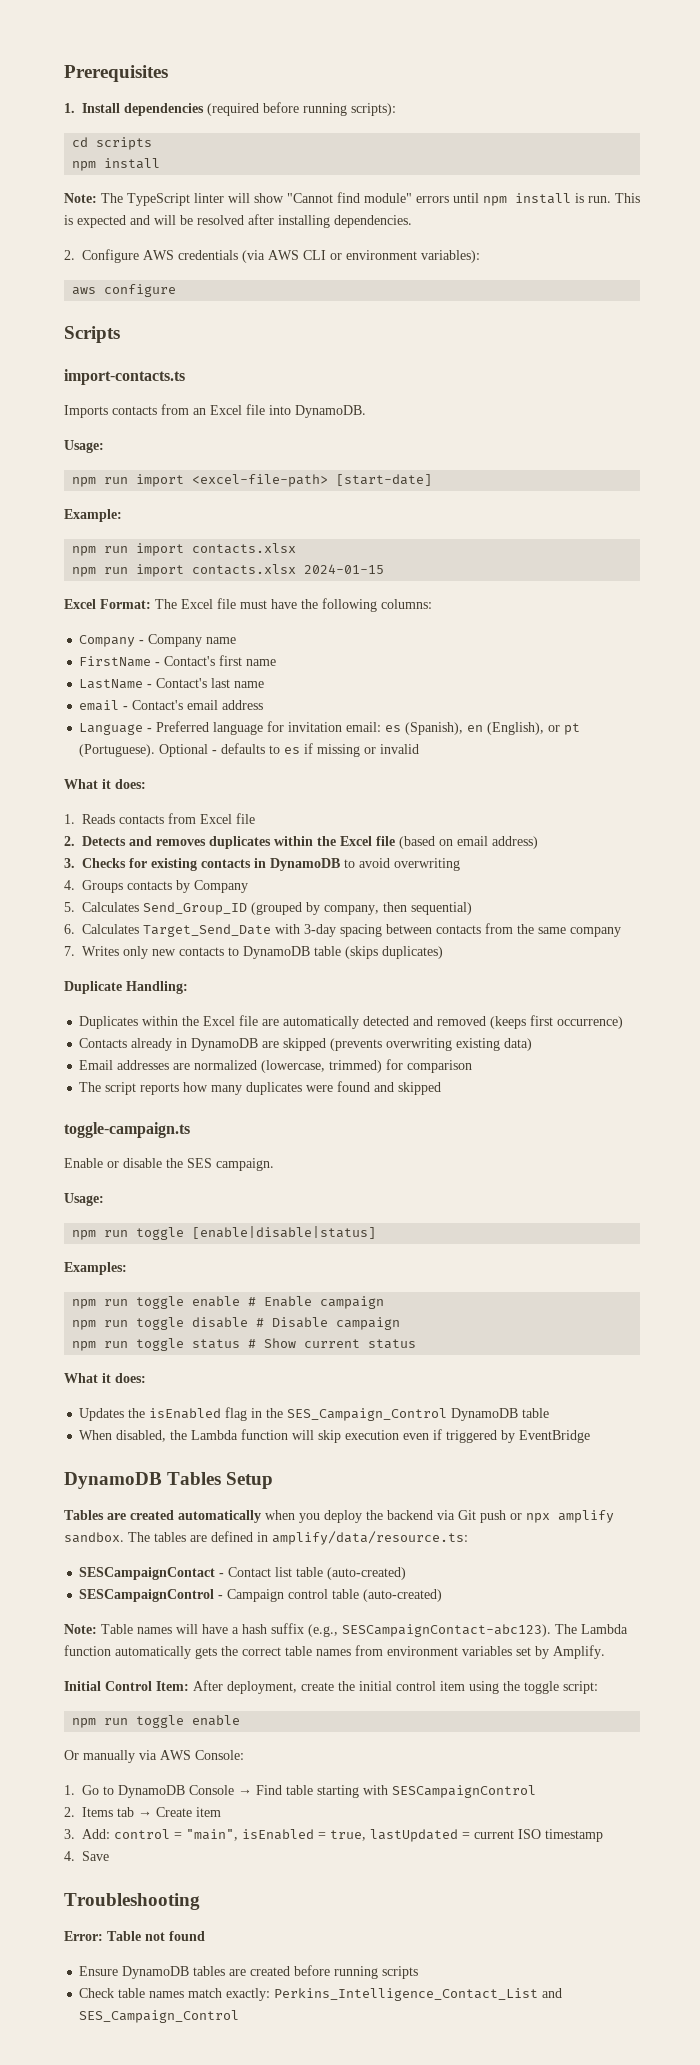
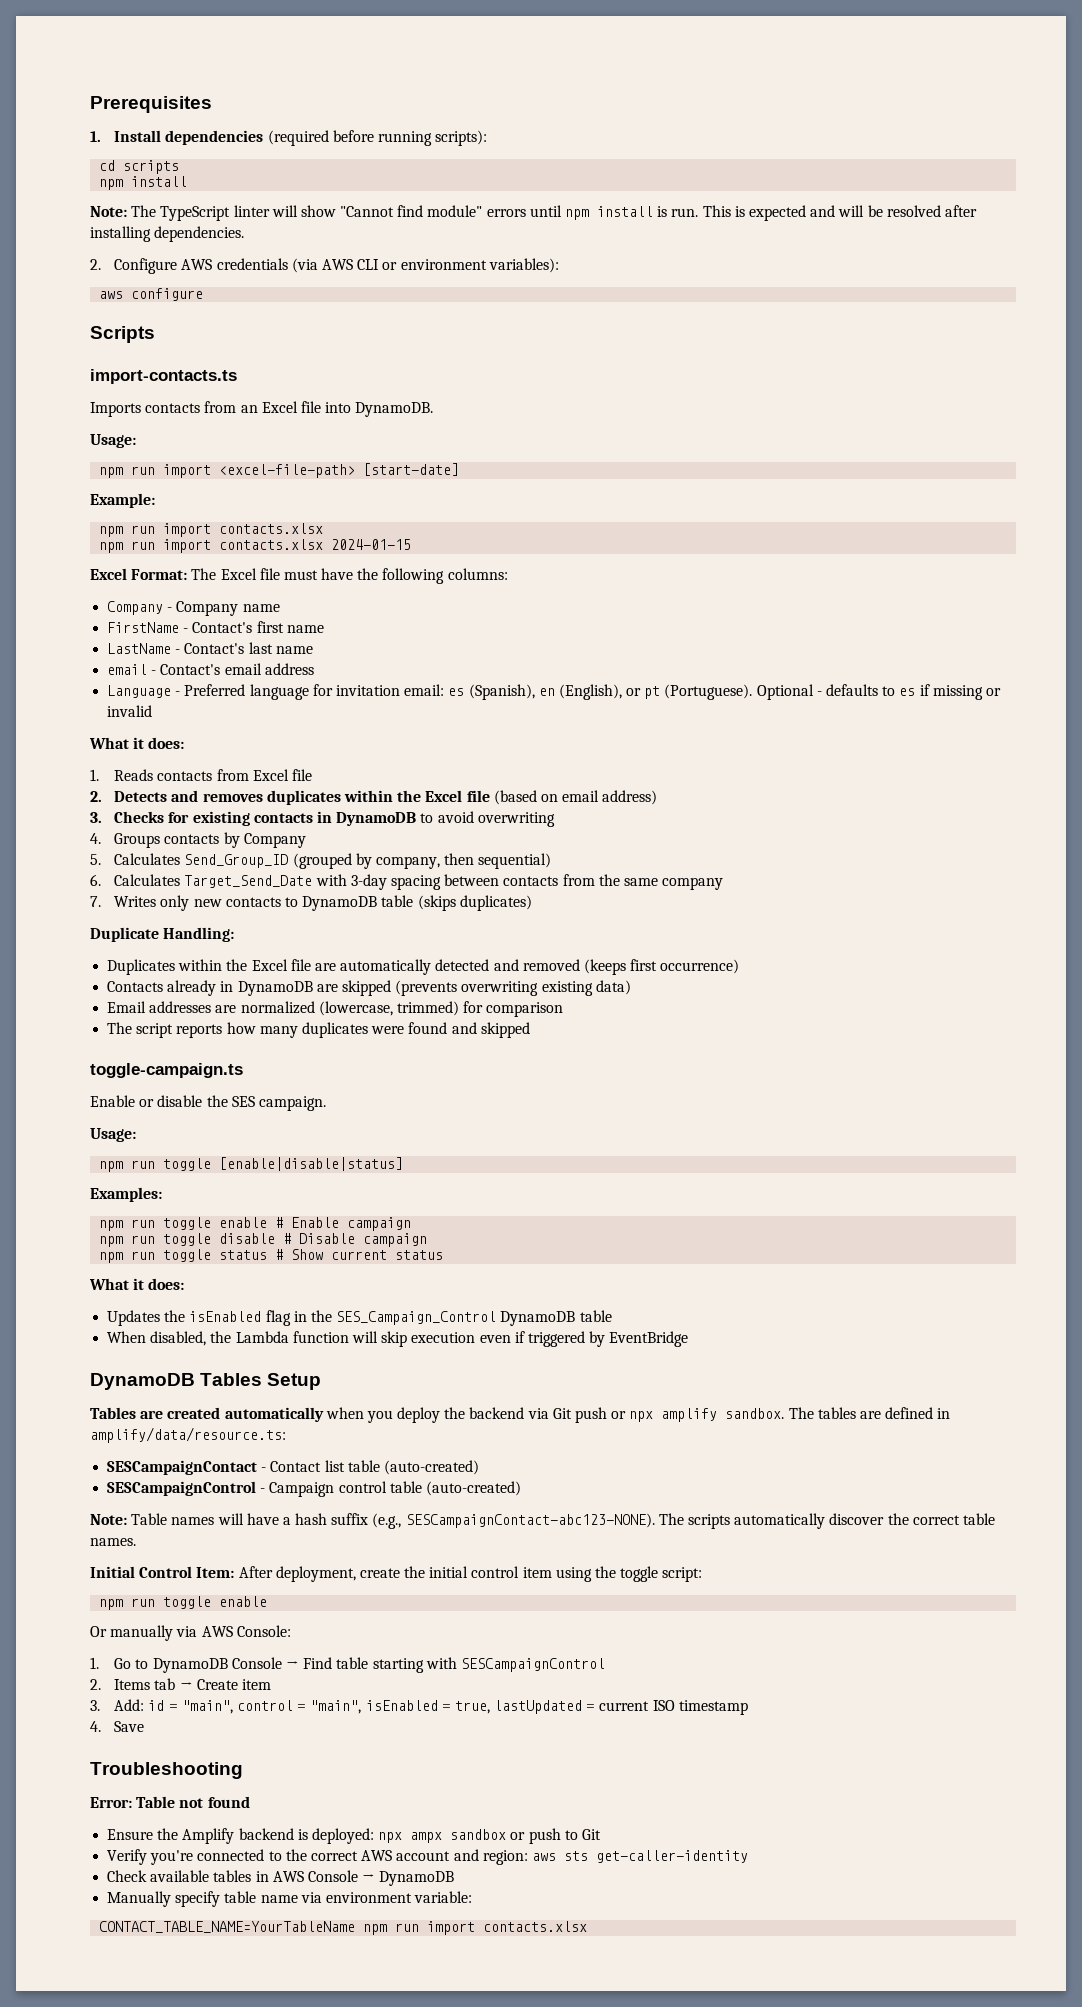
[342,1624,628,1637] [64,1645,605,1659] SESCampaignContact-abc123). The Lambda function automatically gets the correct table names from environment variables set by Amplify. -> [405,1513,995,1529] [90,1538,136,1546] SESCampaignContact-abc123-NONE). The scripts automatically discover the correct table names.
(110, 1834) none -> [148,1700,233,1714] id = "main",
[122,1965,419,1979] [79,1988,563,2001] [79,2010,240,2023] DynamoDB tables are created before running scripts // Check table names match exactly: Perkins_Intelligence_Contact_List and SES_Campaign_Control -> [157,1828,601,1844] [107,1849,748,1865] [107,1870,455,1886] [107,1891,473,1907] [99,1921,588,1935] the Amplify backend is deployed: npx ampx sandbox or push to Git // Verify you're connected to the correct AWS account and region: aws sts get-caller-identity // Check available tables in AWS Console → DynamoDB // Manually specify table name via environment variable: // CONTACT_TABLE_NAME=YourTableName npm run import contacts.xlsx

